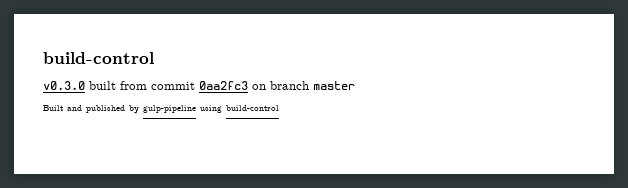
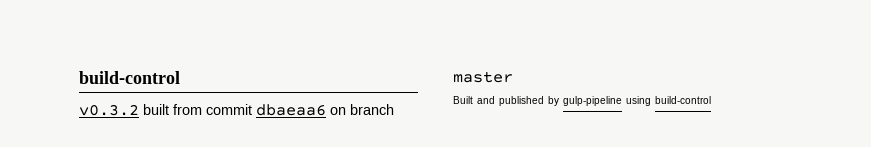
[43,81,85,90] v0.3.0 -> [79,104,139,116] v0.3.2
[199,81,248,90] 0aa2fc3 -> [256,104,326,116] dbaeaa6

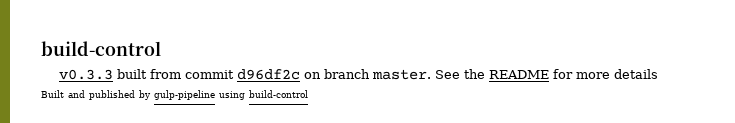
[79,104,139,116] v0.3.2 -> [58,69,113,80] v0.3.3
[256,104,326,116] dbaeaa6 -> [236,69,300,80] d96df2c
[453,71,513,83] master -> [371,69,658,80] master. See the README for more details

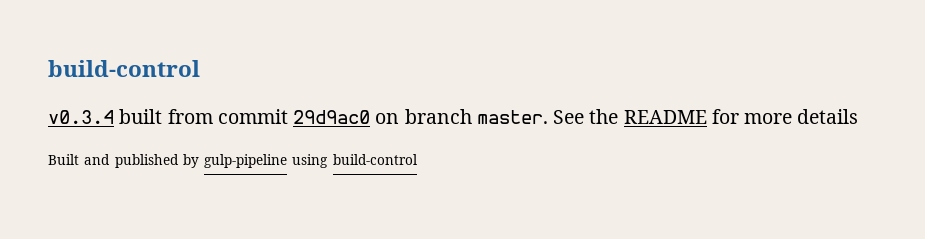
[58,69,113,80] v0.3.3 -> [48,110,114,124] v0.3.4
[236,69,300,80] d96df2c -> [293,110,371,124] 29d9ac0

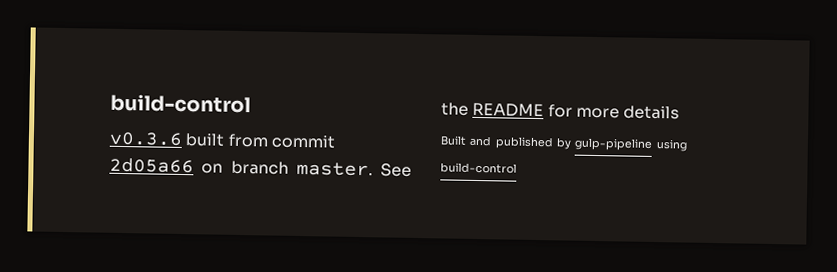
[48,110,114,124] v0.3.4 -> [109,131,183,146] v0.3.6
[293,110,371,124] 29d9ac0 -> [109,157,194,174] 2d05a66

